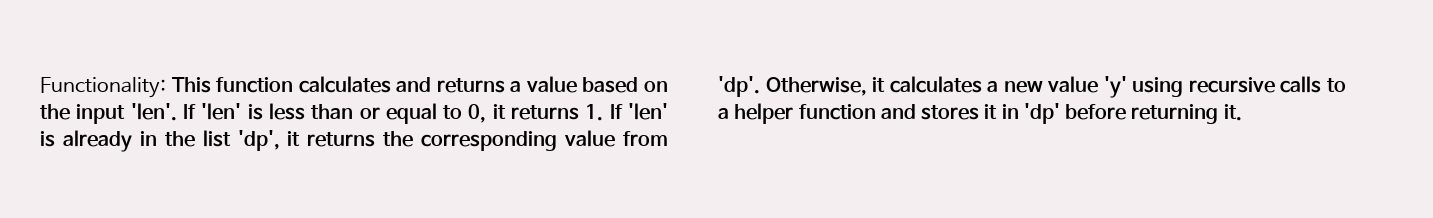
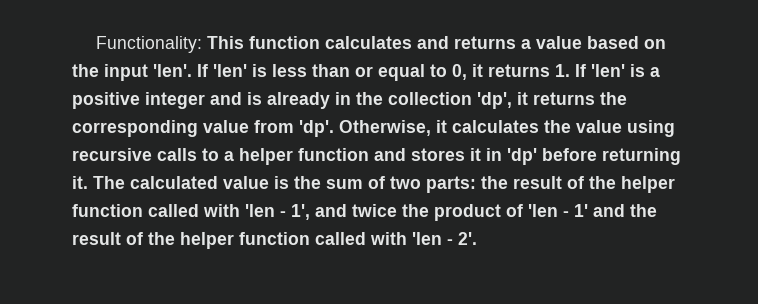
(55, 139) none -> [650,67,660,77] [72,92,262,109] a positive integer and is
[202,130,231,147] list -> [388,92,472,105] collection
[987,76,1127,98] a new value 'y' -> [544,120,622,133] the value
(1242, 112) none -> [93,176,675,193] [72,204,657,221] [72,232,477,249] The calculated value is the sum of two parts: the result of the helper function called with 'len - 1', and twice the product of 'len - 1' and the result of the helper function called with 'len - 2'.

